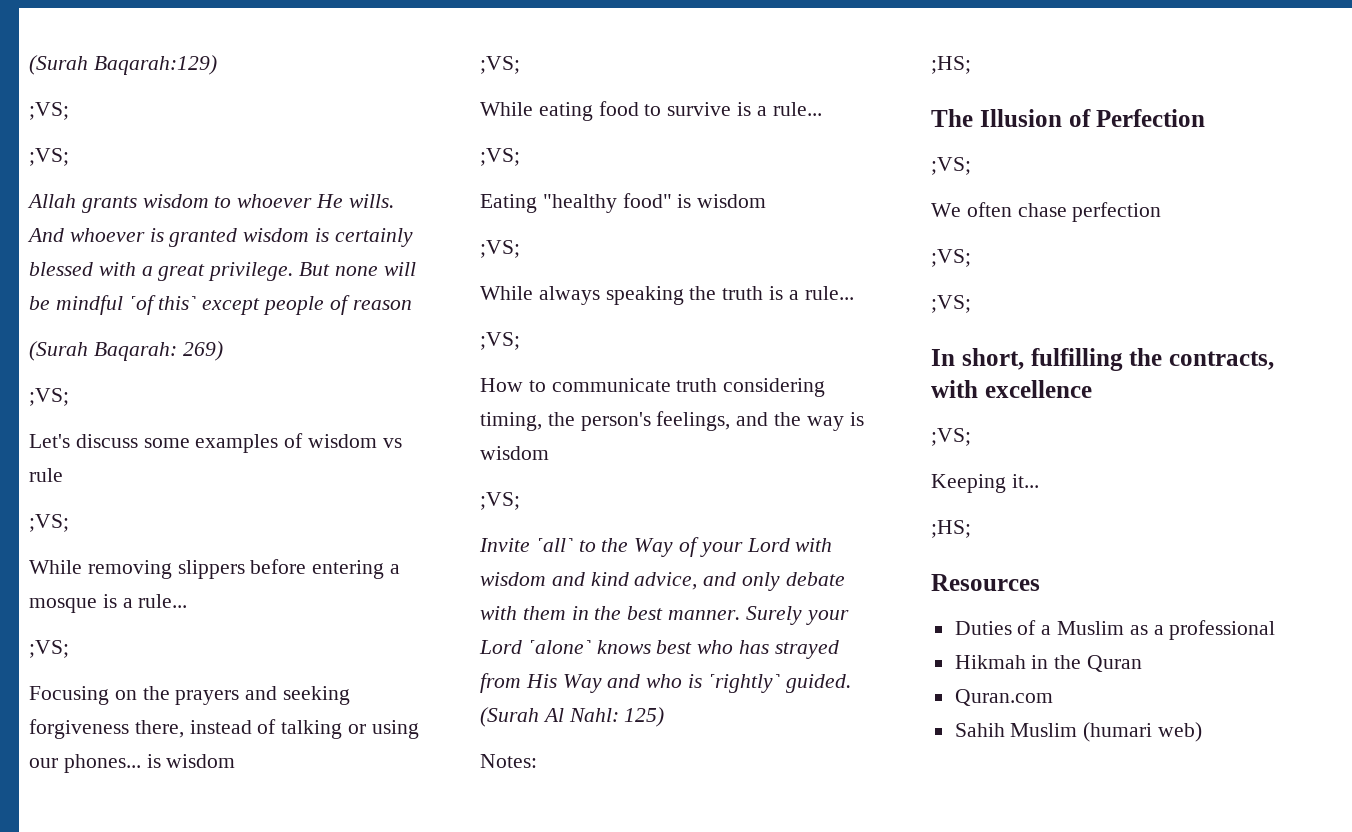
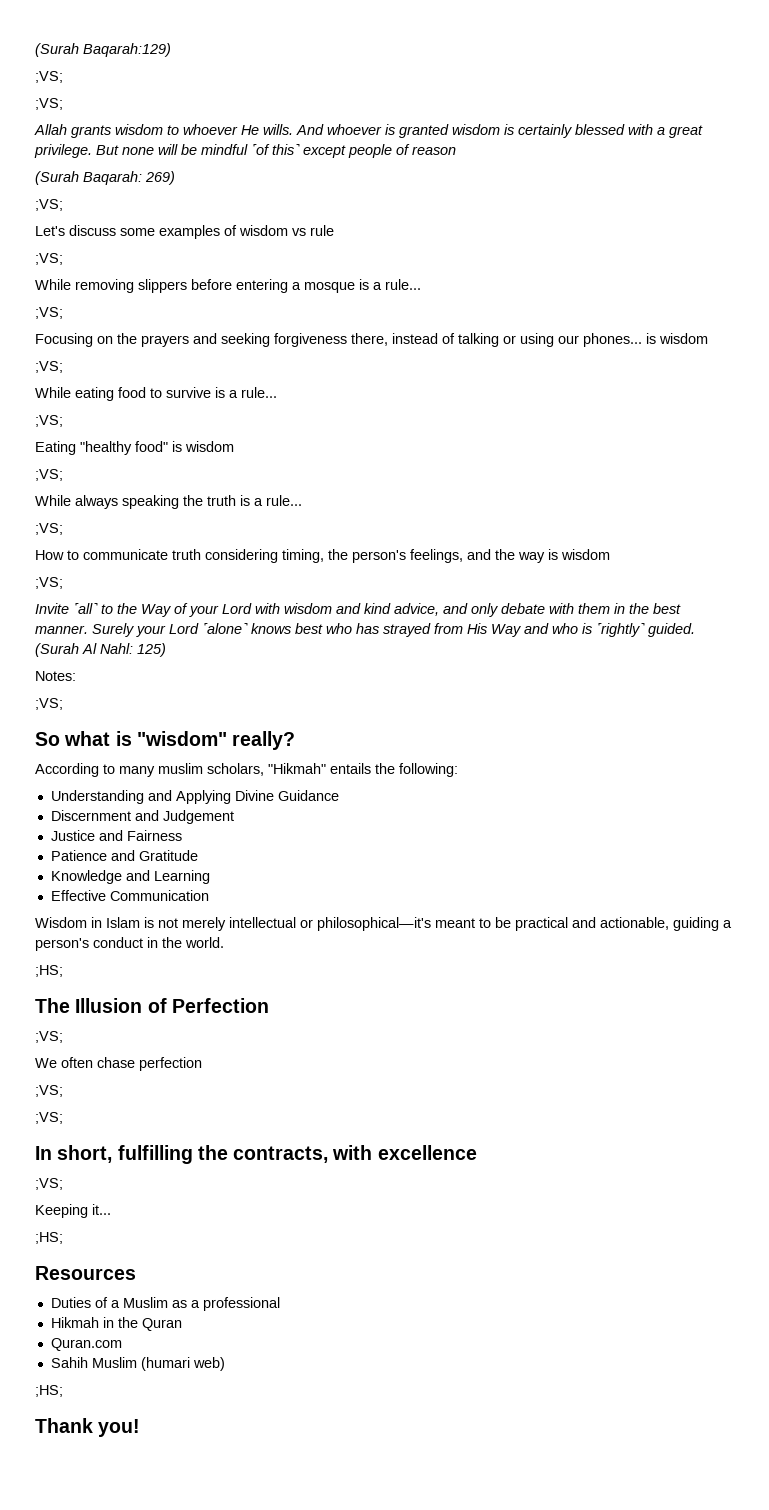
(537, 761) none -> [35,698,63,710] [35,731,296,750] [35,763,458,777] [50,790,339,804] [50,810,234,824] [50,830,182,841] [50,850,198,861] [50,870,210,884] [50,890,209,901] [35,917,732,931] [35,937,224,951] // ;VS; // So what is "wisdom" really? // According to many muslim scholars, "Hikmah" entails the following: // Understanding and Applying Divine Guidance // Discernment and Judgement // Justice and Fairness // Patience and Gratitude // Knowledge and Learning // Effective Communication // Wisdom in Islam is not merely intellectual or philosophical—it's meant to be practical and actionable, guiding a person's conduct in the world.
(1203, 732) none -> [35,1385,63,1397] [35,1418,141,1437] // ;HS; // Thank you!

